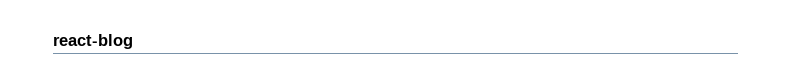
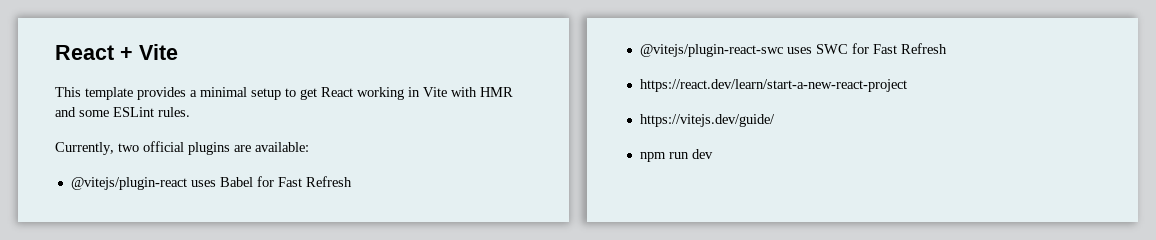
[53,34,133,49] react-blog -> [55,44,178,60] [55,87,513,100] [55,107,190,117] [55,141,309,155] [70,176,352,190] [639,43,947,57] [639,79,907,92] [639,114,775,127] [639,149,713,162] React + Vite // This template provides a minimal setup to get React working in Vite with HMR and some ESLint rules. // Currently, two official plugins are available: // @vitejs/plugin-react uses Babel for Fast Refresh // @vitejs/plugin-react-swc uses SWC for Fast Refresh // https://react.dev/learn/start-a-new-react-project // https://vitejs.dev/guide/ // npm run dev

